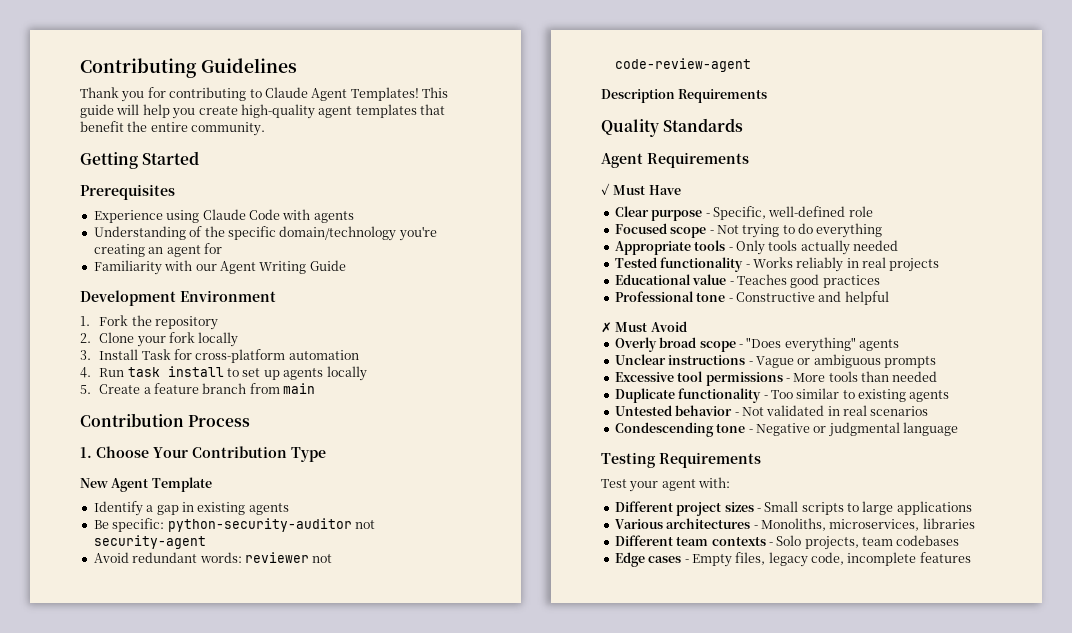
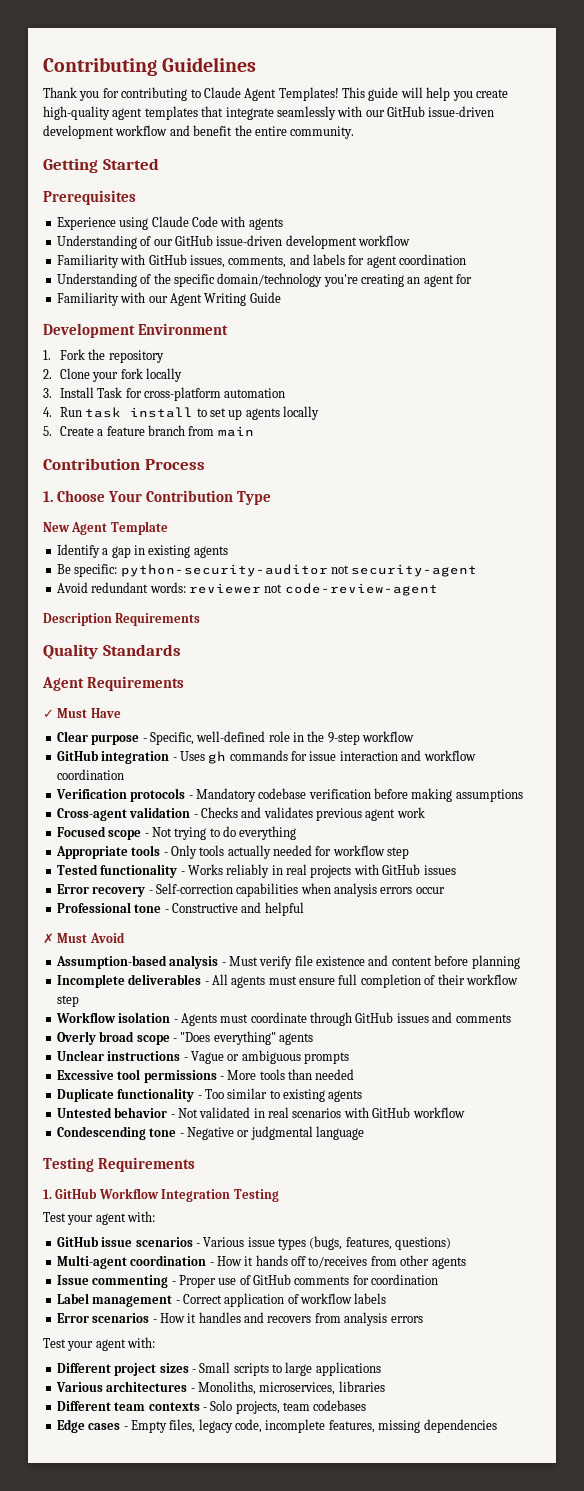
(445, 109) none -> [225,106,495,120] [43,125,190,139] integrate seamlessly with our GitHub issue-driven development workflow and
(354, 217) none -> [56,235,410,249] [56,254,467,268] // Understanding of our GitHub issue-driven development workflow // Familiarity with GitHub issues, comments, and labels for agent coordination
(873, 211) none -> [293,731,415,745] [56,750,476,764] [56,769,124,780] [55,788,523,802] [56,807,425,821] in the 9-step workflow // GitHub integration - Uses gh commands for issue interaction and workflow coordination // Verification protocols - Mandatory codebase verification before making assumptions // Cross-agent validation - Checks and validates previous agent work
(898, 245) none -> [315,845,410,859] for workflow step
[614,274,880,288] // Educational value - Teaches good practices -> [353,864,456,875] [56,883,445,897] with GitHub issues // Error recovery - Self-correction capabilities when analysis errors occur
(687, 326) none -> [55,955,520,969] [56,974,518,988] [56,995,79,1007] [55,1012,511,1026] // Assumption-based analysis - Must verify file existence and content before planning // Incomplete deliverables - All agents must ensure full completion of their workflow step // Workflow isolation - Agents must coordinate through GitHub issues and comments
(929, 411) none -> [343,1107,465,1118] with GitHub workflow
(761, 460) none -> [43,1188,279,1202] [43,1211,156,1225] [56,1236,452,1250] [56,1255,466,1269] [56,1274,439,1288] [56,1293,387,1307] [56,1312,423,1326] // 1. GitHub Workflow Integration Testing // Test your agent with: // GitHub issue scenarios - Various issue types (bugs, features, questions) // Multi-agent coordination - How it hands off to/receives from other agents // Issue commenting - Proper use of GitHub comments for coordination // Label management - Correct application of workflow labels // Error scenarios - How it handles and recovers from analysis errors
[919,552,971,563] features -> [328,1419,497,1433] features, missing dependencies

